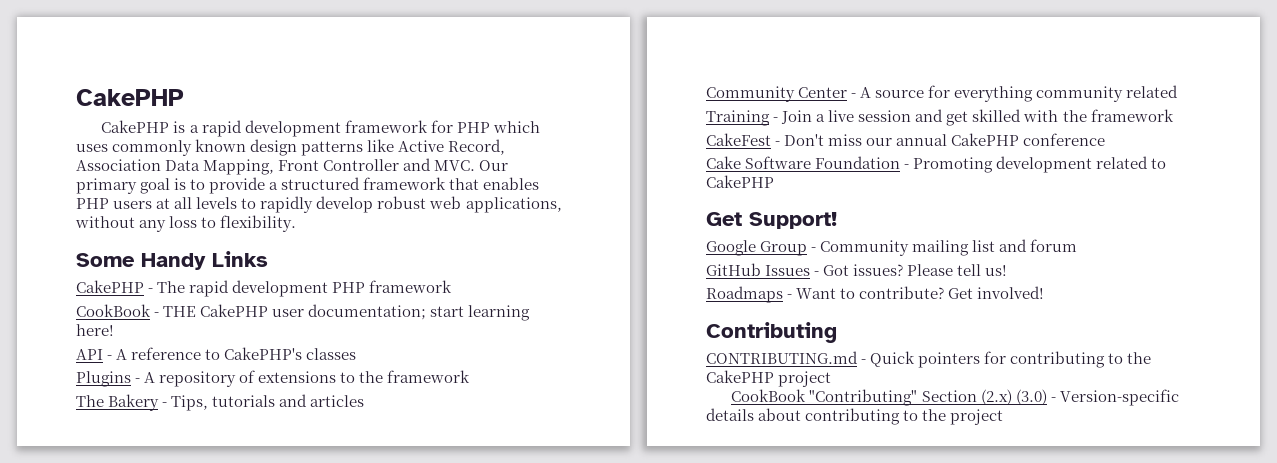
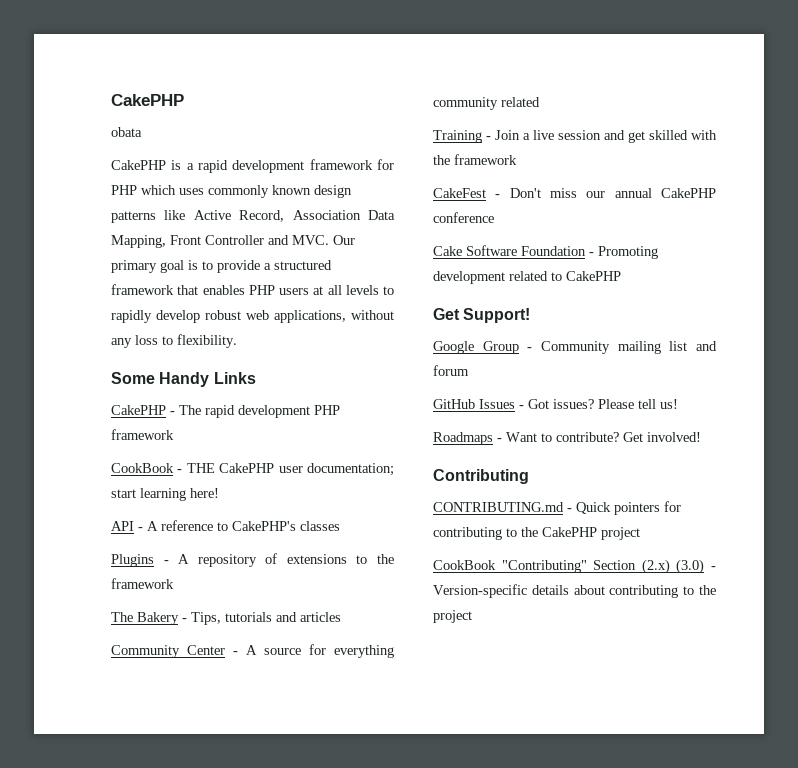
[76,89,184,106] CakePHP -> [111,94,184,106] [111,127,142,137] CakePHP // obata

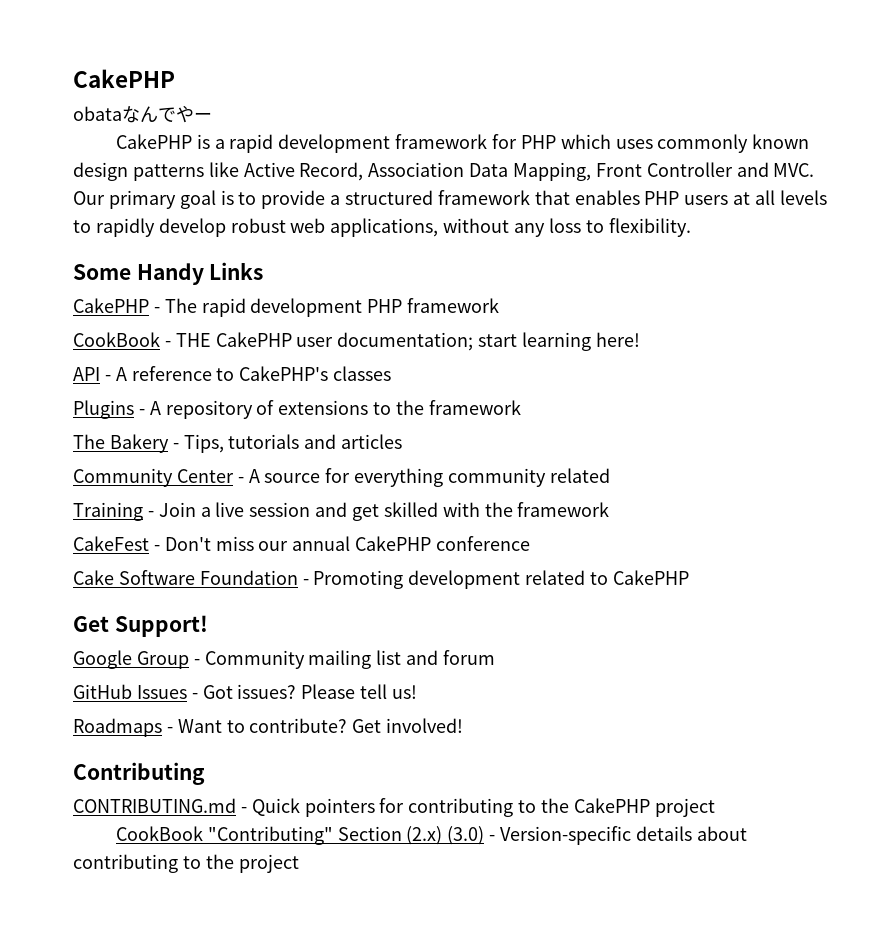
(142, 132) none -> [122,105,212,123] なんでやー

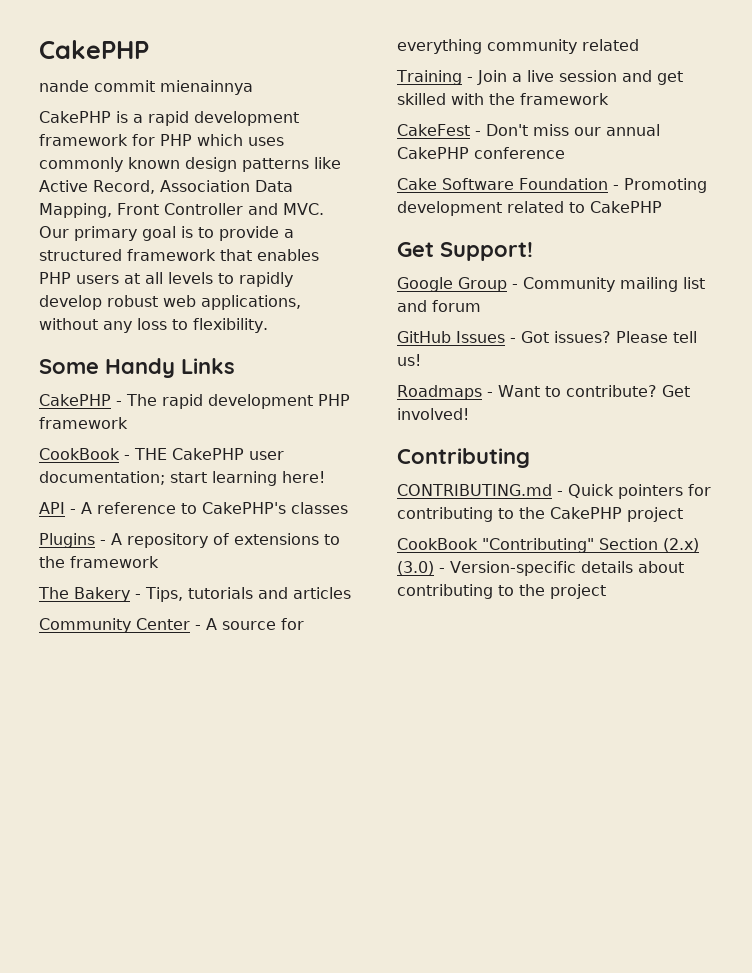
[73,69,175,88] [73,105,212,123] CakePHP // obataなんでやー -> [39,40,149,59] [39,80,253,95] CakePHP // nande commit mienainnya

